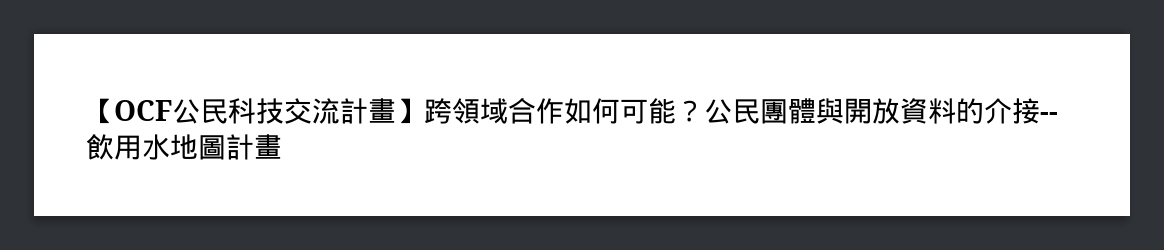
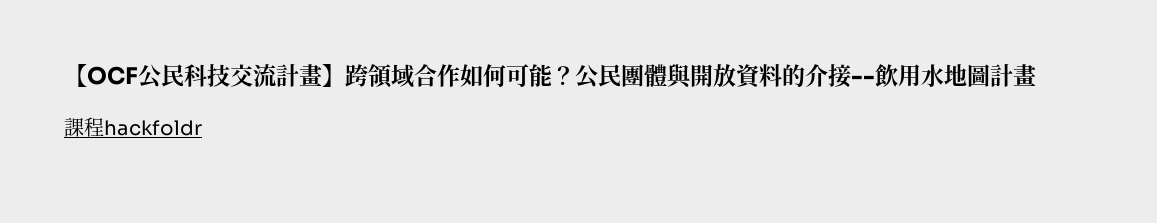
(282, 146) none -> [64,117,202,137] // 課程hackfoldr

